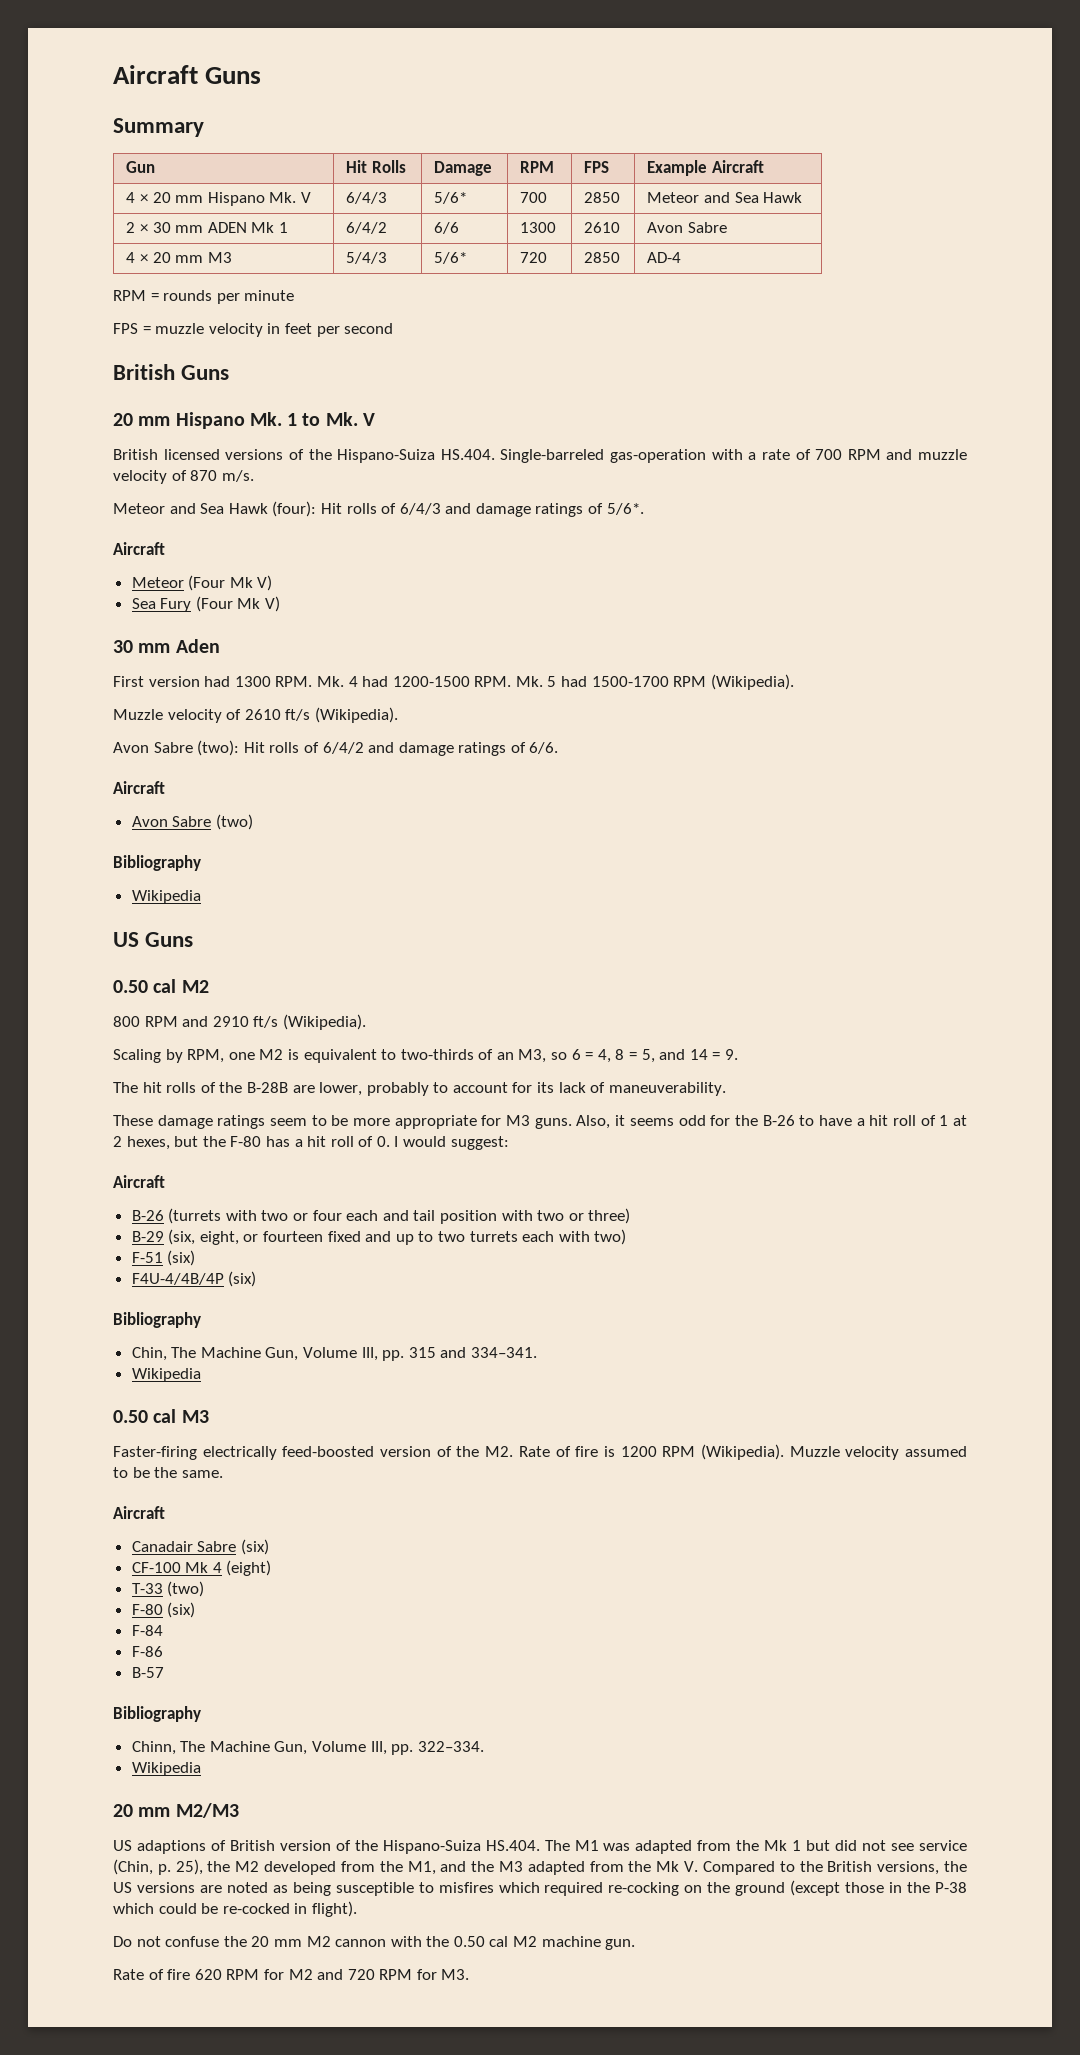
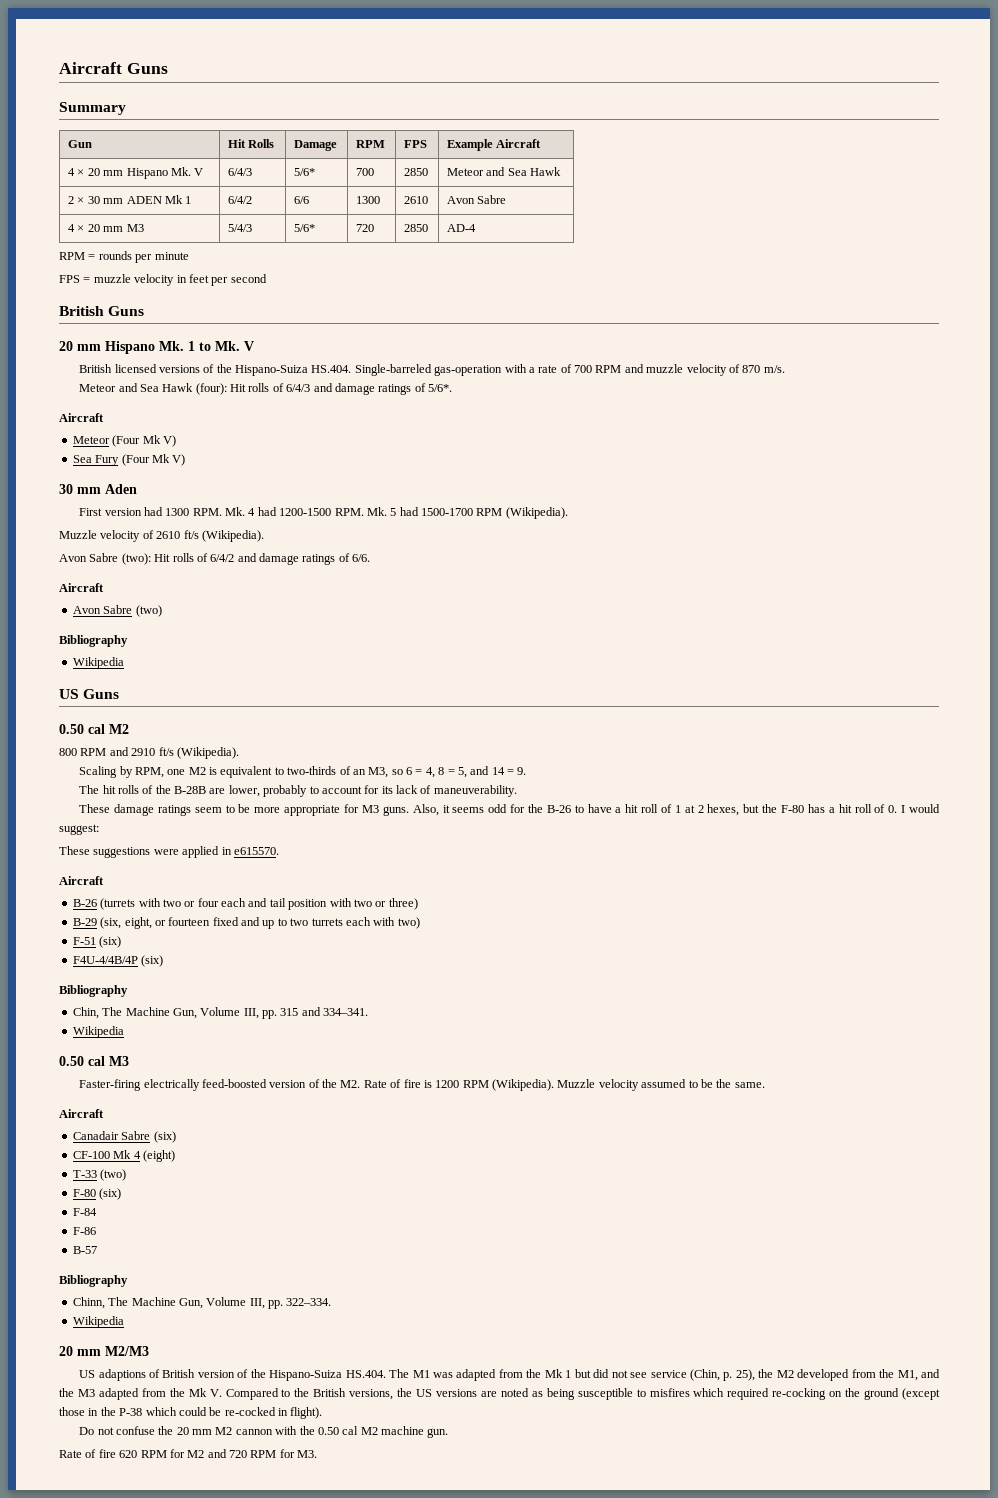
(509, 1143) none -> [59,846,279,858] // These suggestions were applied in e615570.

